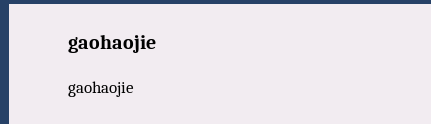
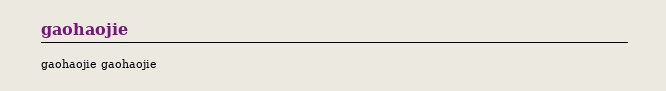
(134, 89) none -> [101,59,157,70] gaohaojie

